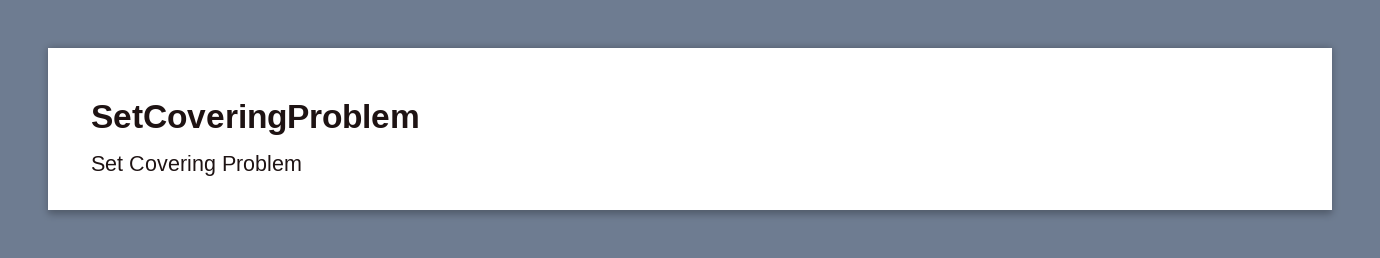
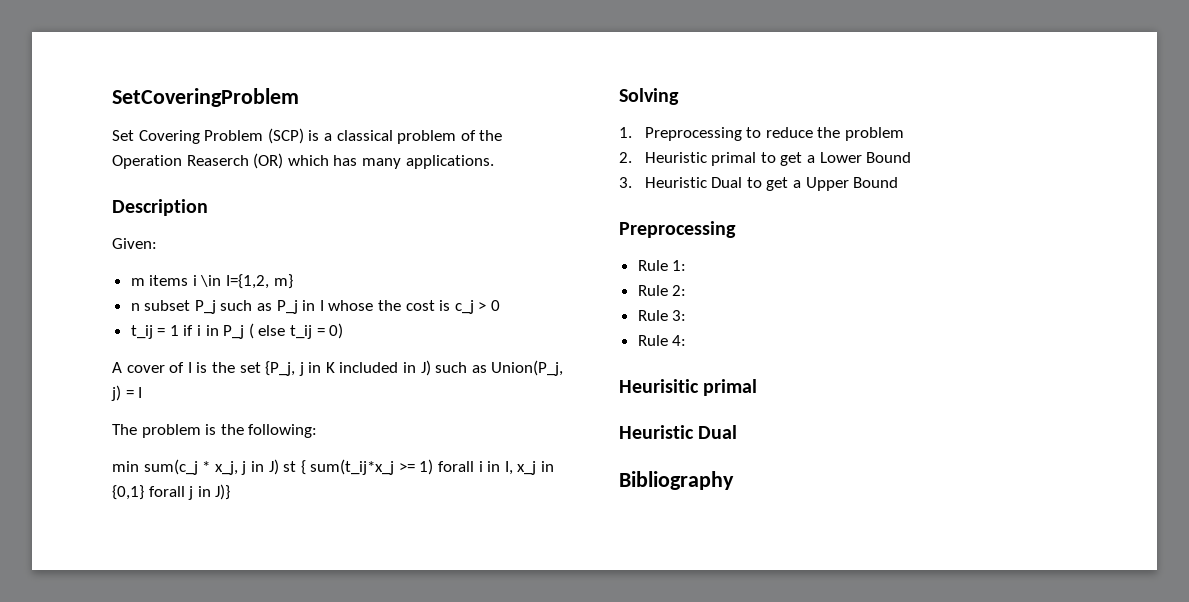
(302, 163) none -> [267,128,503,144] [112,153,494,169] [112,199,208,216] [112,238,157,249] [130,274,293,289] [130,300,500,314] [130,323,344,339] [112,360,564,376] [111,385,143,401] [112,424,318,438] [112,459,555,475] [112,484,231,500] [619,88,679,105] [619,127,904,141] [619,152,912,166] [619,177,899,191] [619,221,736,238] [637,260,687,271] [637,285,687,296] [637,310,687,321] [637,335,687,346] [619,379,758,396] [619,425,738,439] [619,471,734,490] (SCP) is a classical problem of the Operation Reaserch (OR) which has many applications. // Description // Given: // m items i \in I={1,2, m} // n subset P_j such as P_j in I whose the cost is c_j > 0 // t_ij = 1 if i in P_j ( else t_ij = 0) // A cover of I is the set {P_j, j in K included in J) such as Union(P_j, j) = I // The problem is the following: // min sum(c_j * x_j, j in J) st { sum(t_ij*x_j >= 1) forall i in I, x_j in {0,1} forall j in J)} // Solving // 1. Preprocessing to reduce the problem // 2. Heuristic primal to get a Lower Bound // 3. Heuristic Dual to get a Upper Bound // Preprocessing // Rule 1: // Rule 2: // Rule 3: // Rule 4: // Heurisitic primal // Heuristic Dual // Bibliography

